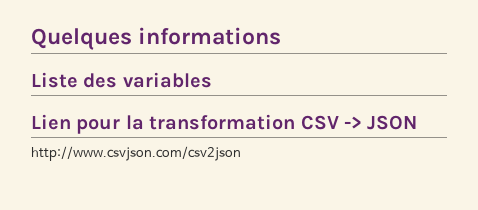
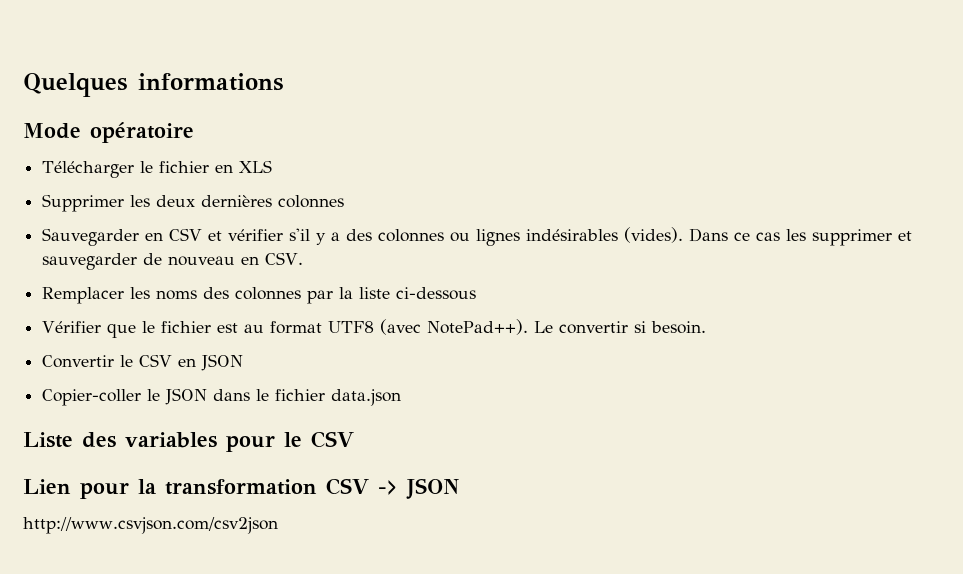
(282, 36) none -> [23,122,194,143] [42,160,273,178] [42,194,345,212] [42,227,913,246] [42,252,304,270] [42,287,477,304] [42,319,707,338] [42,354,244,371] [42,388,402,406] // Mode opératoire // Télécharger le fichier en XLS // Supprimer les deux dernières colonnes // Sauvegarder en CSV et vérifier s'il y a des colonnes ou lignes indésirables (vides). Dans ce cas les supprimer et sauvegarder de nouveau en CSV. // Remplacer les noms des colonnes par la liste ci-dessous // Vérifier que le fichier est au format UTF8 (avec NotePad++). Le convertir si besoin. // Convertir le CSV en JSON // Copier-coller le JSON dans le fichier data.json
(212, 80) none -> [225,431,354,452] pour le CSV

